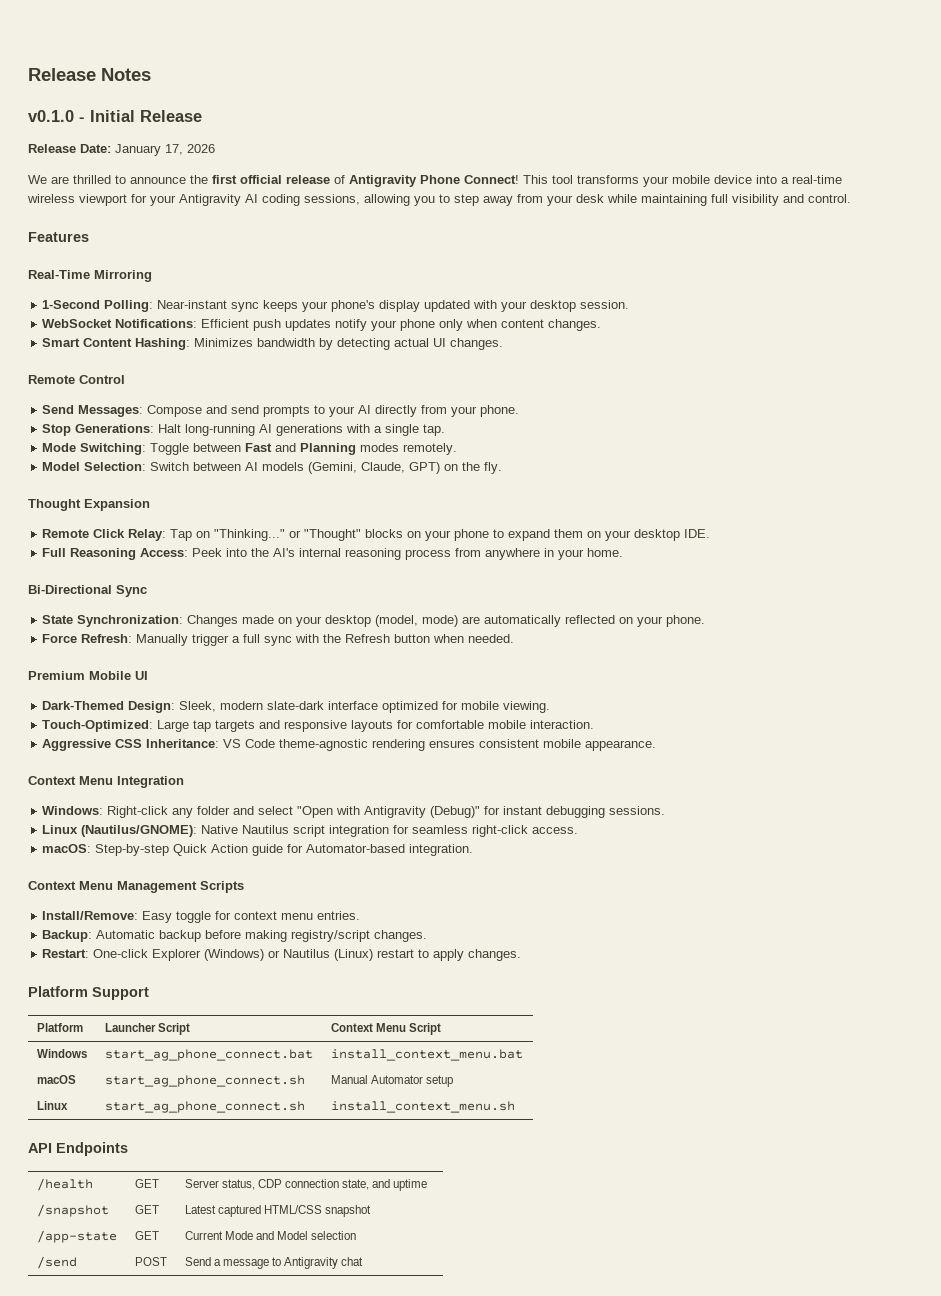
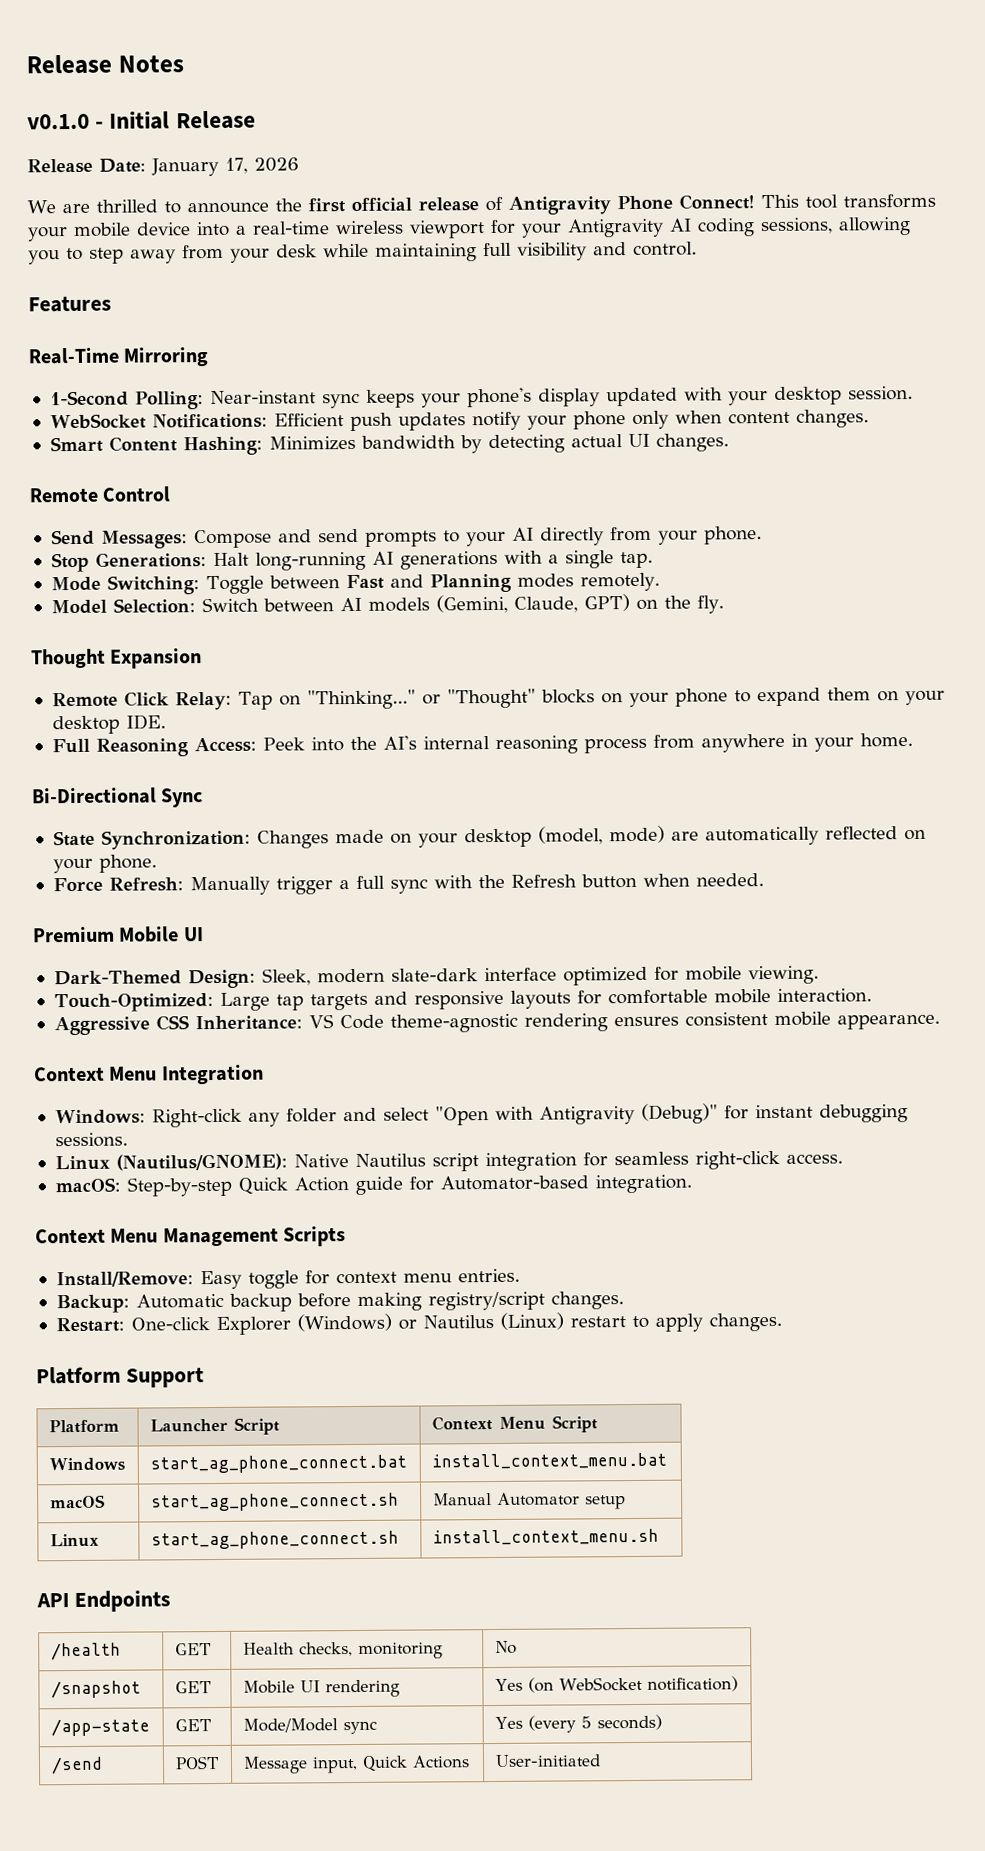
[184,1179,428,1191] [36,1204,109,1217] [134,1205,159,1214] [184,1205,371,1217] [36,1230,117,1243] [134,1231,159,1240] [184,1231,356,1240] [36,1256,77,1269] [134,1257,167,1266] [184,1257,364,1269] Server status, CDP connection state, and uptime // /snapshot | GET | Latest captured HTML/CSS snapshot // /app-state | GET | Current Mode and Model selection // /send | POST | Send a message to Antigravity chat -> [242,1642,443,1659] [494,1640,517,1655] [50,1680,141,1699] [174,1681,211,1694] [242,1679,400,1698] [494,1676,738,1693] [50,1718,150,1737] [174,1719,211,1732] [242,1718,377,1735] [494,1714,662,1733] [50,1756,103,1775] [174,1755,219,1770] [242,1755,470,1774] [494,1754,601,1768] Health checks, monitoring | No // /snapshot | GET | Mobile UI rendering | Yes (on WebSocket notification) // /app-state | GET | Mode/Model sync | Yes (every 5 seconds) // /send | POST | Message input, Quick Actions | User-initiated

